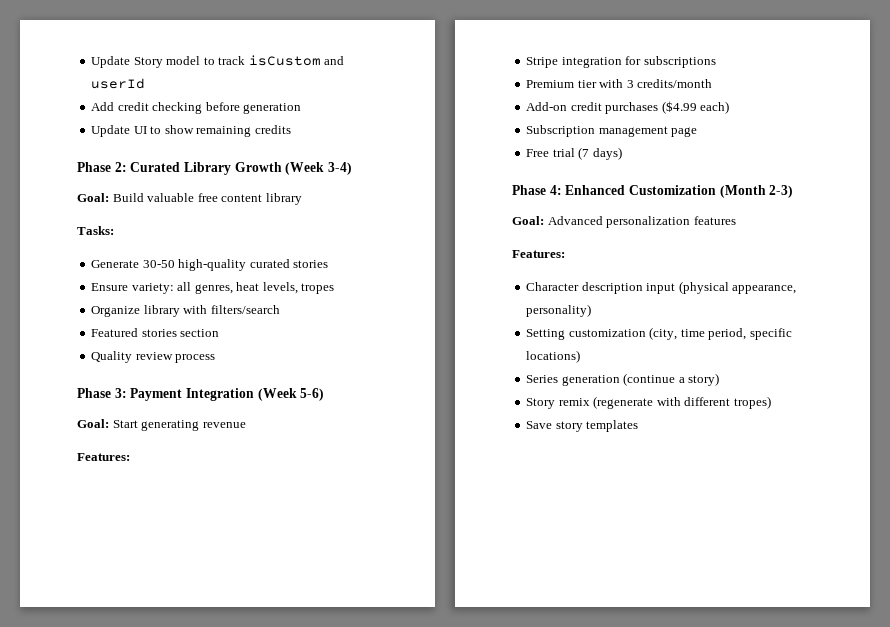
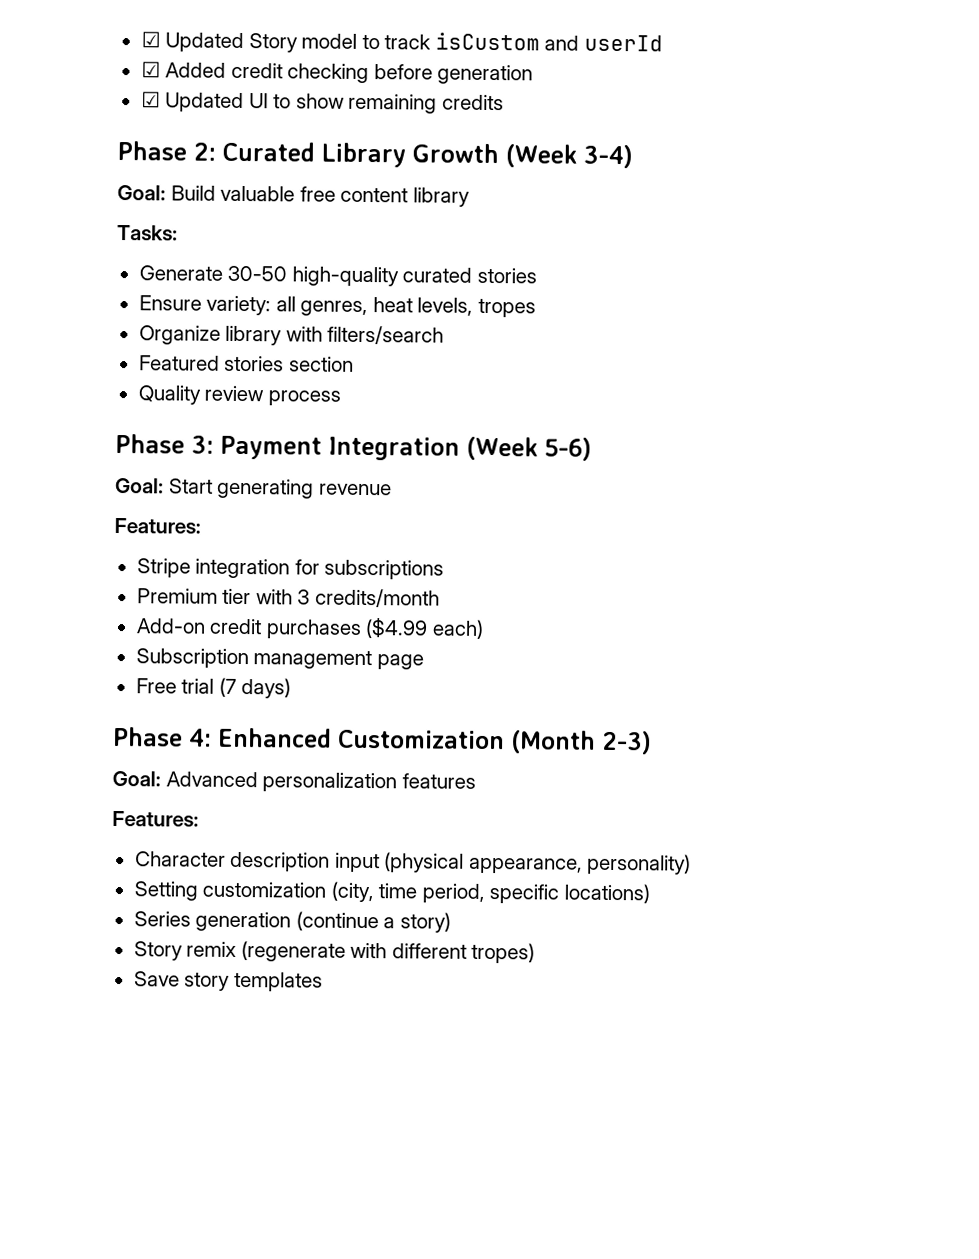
[91,56,131,68] Update -> [140,31,245,53] ☑ Updated
[91,102,115,111] Add -> [140,61,227,78] ☑ Added
[91,125,131,137] Update -> [140,91,245,113] ☑ Updated

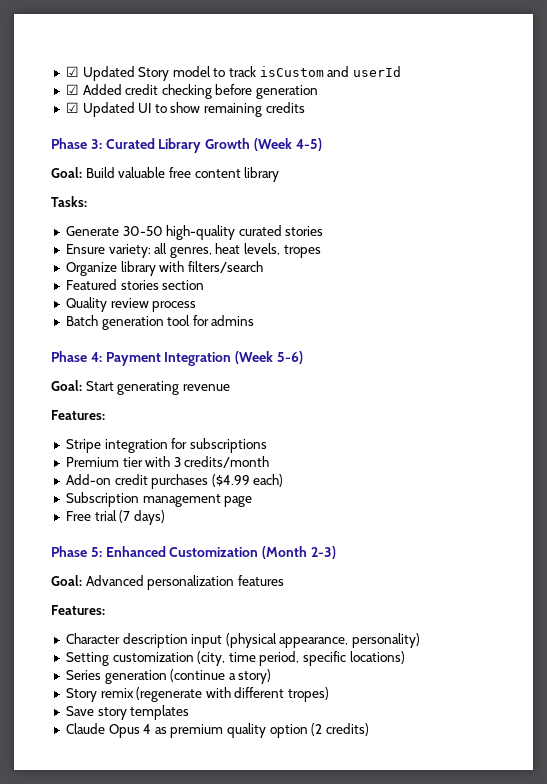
[193,142,216,161] 2: -> [90,139,102,149] 3:
[582,144,633,169] 3-4) -> [295,138,322,151] 4-5)
[115,433,214,454] // Phase 3: -> [65,315,255,330] [51,351,102,362] // Batch generation tool for admins // Phase 4:
[189,728,212,747] 4: -> [90,547,102,557] 5:
(323, 981) none -> [65,723,370,738] // Claude Opus 4 as premium quality option (2 credits)

